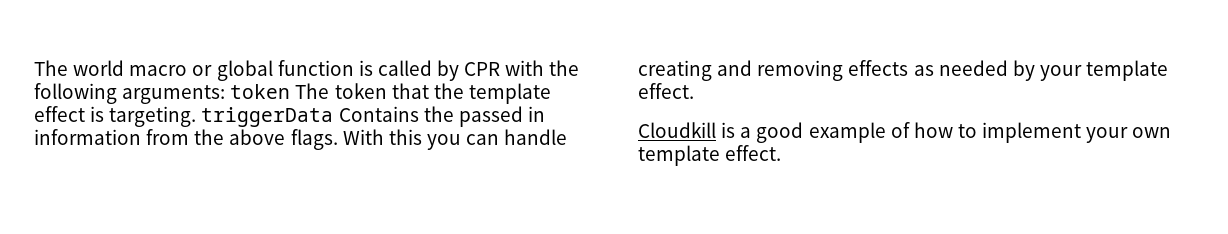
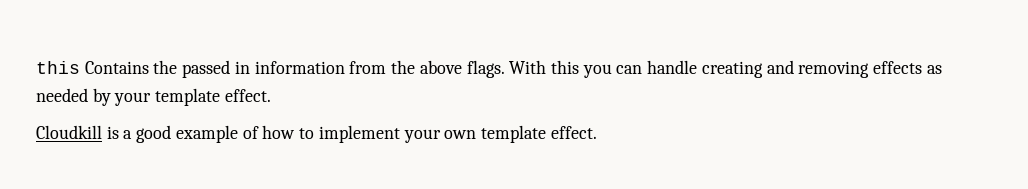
[34,60,580,81] [34,83,551,104] [34,106,334,127] The world macro or global function is called by CPR with the following arguments: token The token that the template effect is targeting. triggerData -> [36,61,80,74] this

